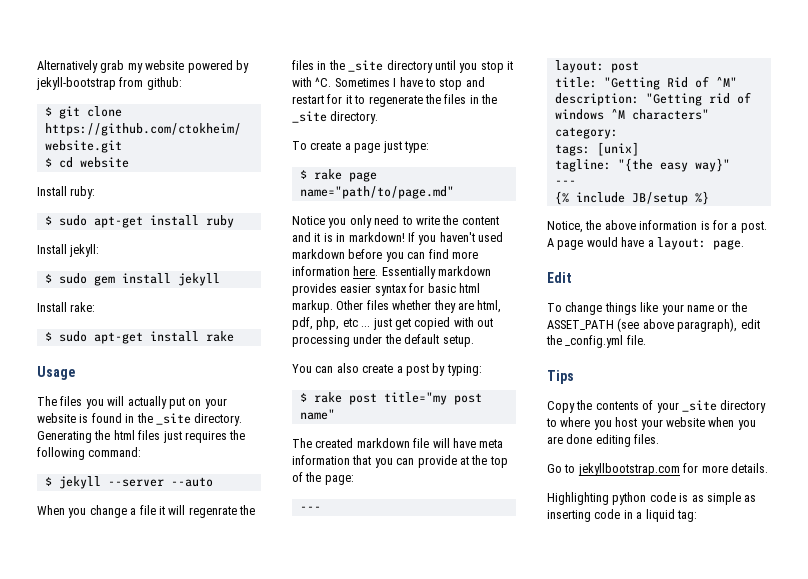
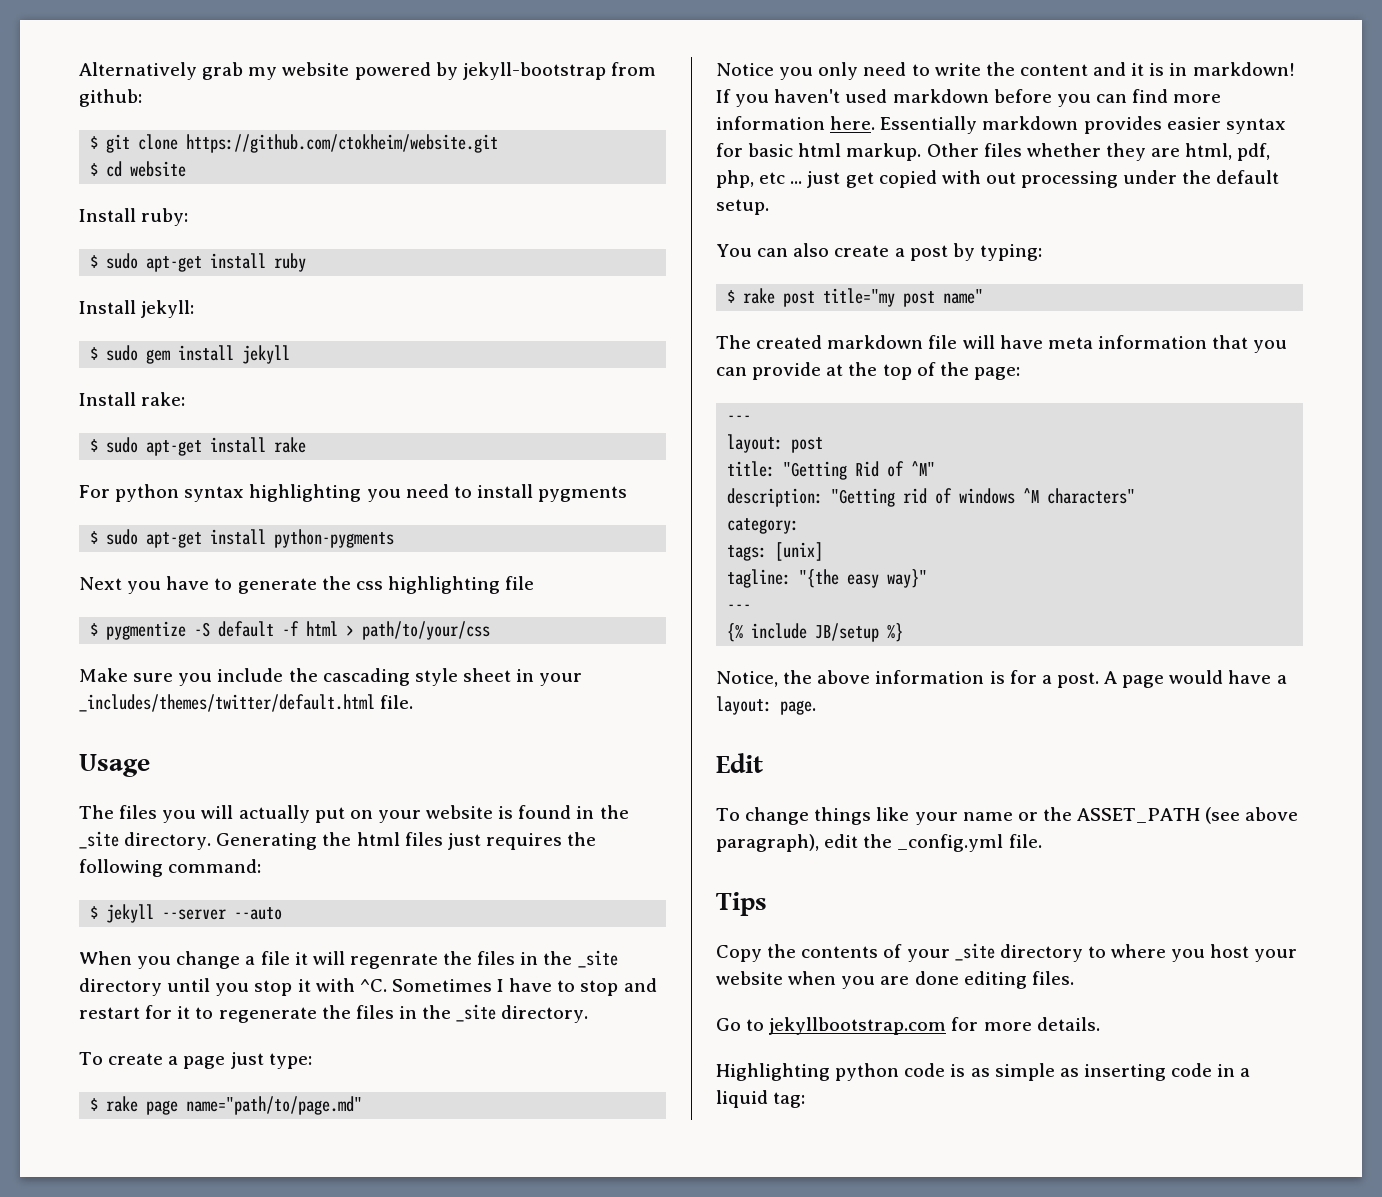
(234, 336) none -> [79,484,628,502] [90,529,395,548] [79,576,535,594] [90,621,491,640] [79,668,583,686] [79,694,414,712] // For python syntax highlighting you need to install pygments // $ sudo apt-get install python-pygments // Next you have to generate the css highlighting file // $ pygmentize -S default -f html > path/to/your/css // Make sure you include the cascading style sheet in your _includes/themes/twitter/default.html file.

